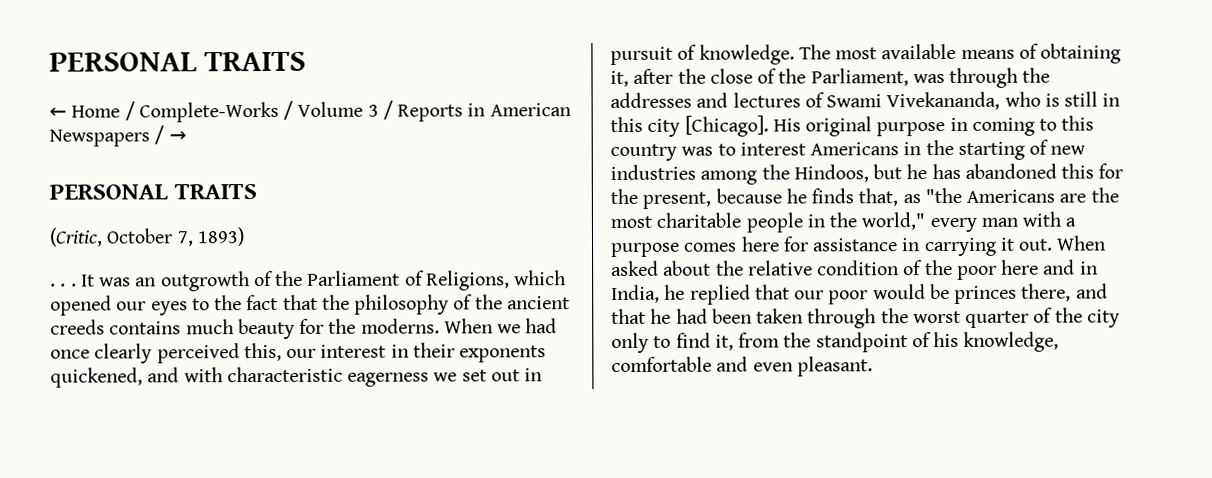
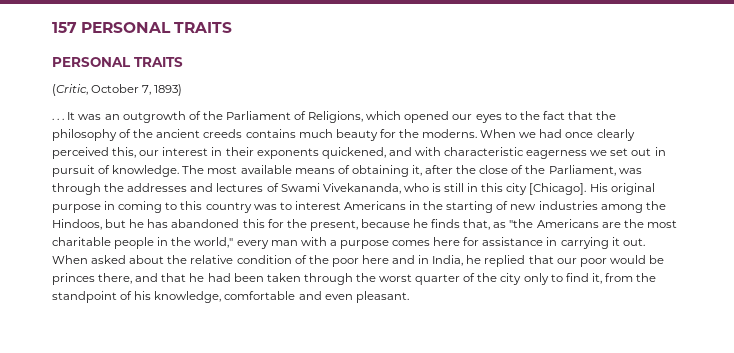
[49,51,307,72] [49,100,571,123] [49,125,187,147] PERSONAL TRAITS // ← Home / Complete-Works / Volume 3 / Reports in American Newspapers / → -> [52,22,233,33] 157 PERSONAL TRAITS

